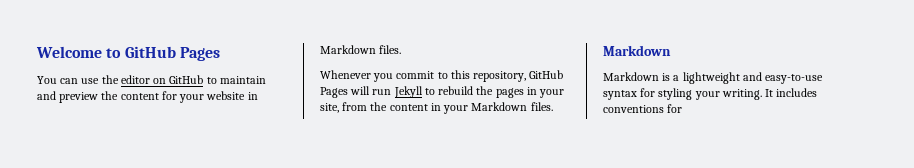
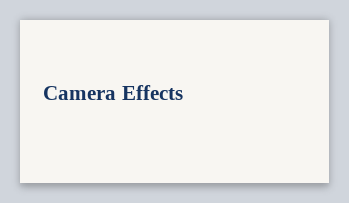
[36,46,220,61] [37,75,266,84] [37,91,258,103] [320,45,402,54] [320,70,564,82] [320,86,565,98] [320,102,553,114] [603,45,671,56] [603,72,824,84] [603,88,818,100] [603,104,683,113] Welcome to GitHub Pages // You can use the editor on GitHub to maintain and preview the content for your website in Markdown files. // Whenever you commit to this repository, GitHub Pages will run Jekyll to rebuild the pages in your site, from the content in your Markdown files. // Markdown // Markdown is a lightweight and easy-to-use syntax for styling your writing. It includes conventions for -> [43,85,183,100] Camera Effects

